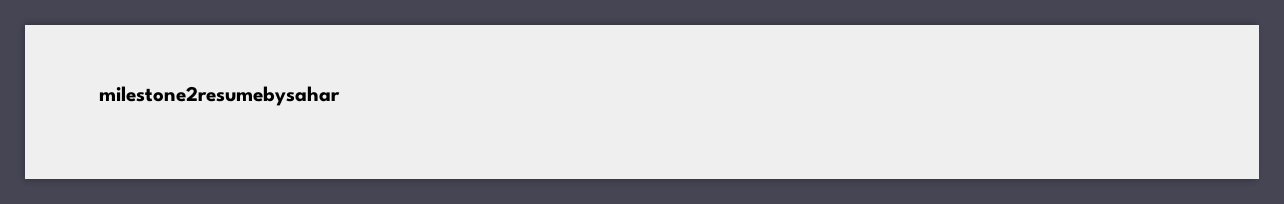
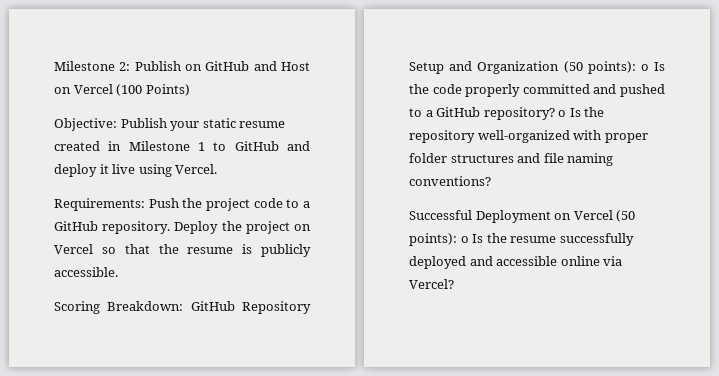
[99,86,340,106] milestone2resumebysahar -> [54,61,310,71] [54,84,190,96] [54,118,286,131] [54,141,311,151] [54,164,218,177] [54,198,310,211] [54,221,311,234] [54,244,311,257] [54,267,118,277] [54,301,311,314] [409,61,665,74] [409,84,665,97] [409,107,605,120] [409,130,648,143] [409,153,614,166] [409,176,491,186] [409,210,636,223] [409,233,634,246] [409,256,623,269] [409,279,454,289] Milestone 2: Publish on GitHub and Host on Vercel (100 Points) // Objective: Publish your static resume created in Milestone 1 to GitHub and deploy it live using Vercel. // Requirements: Push the project code to a GitHub repository. Deploy the project on Vercel so that the resume is publicly accessible. // Scoring Breakdown: GitHub Repository Setup and Organization (50 points): o Is the code properly committed and pushed to a GitHub repository? o Is the repository well-organized with proper folder structures and file naming conventions? // Successful Deployment on Vercel (50 points): o Is the resume successfully deployed and accessible online via Vercel?

